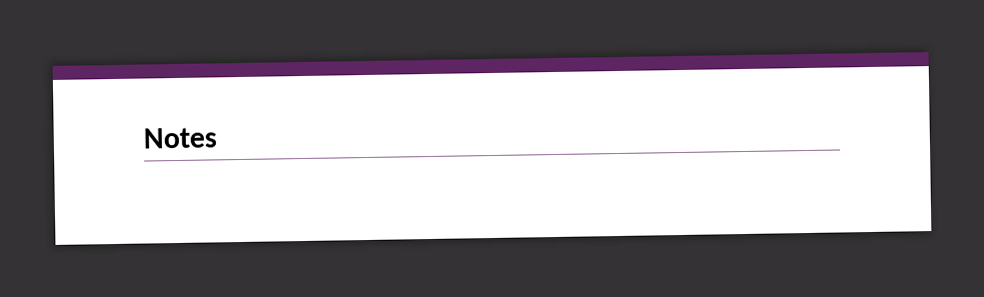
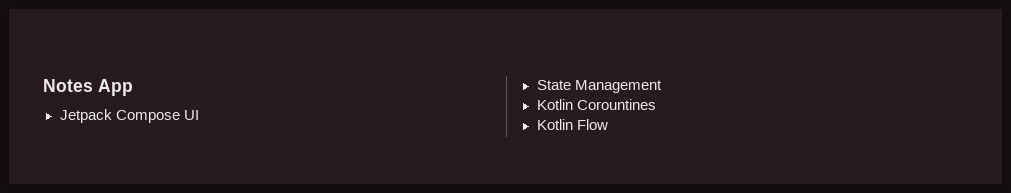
(217, 138) none -> [98,79,133,96] [59,109,199,123] [536,80,662,93] [536,99,656,110] [536,119,608,130] App // Jetpack Compose UI // State Management // Kotlin Corountines // Kotlin Flow

